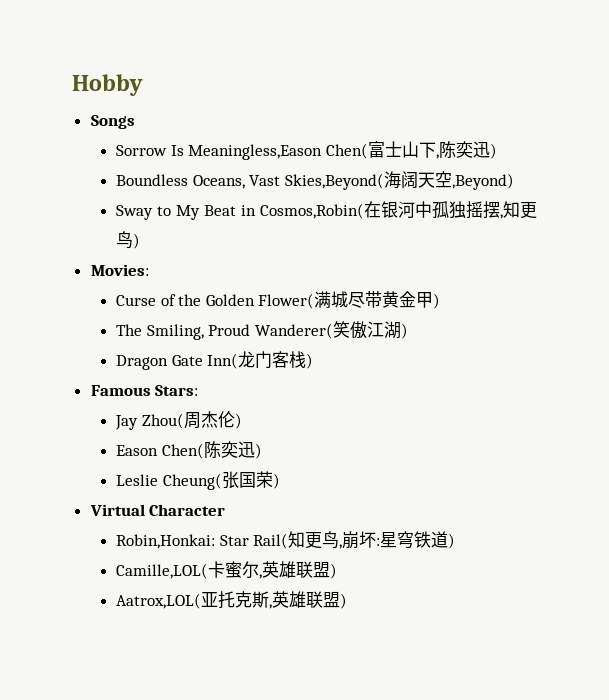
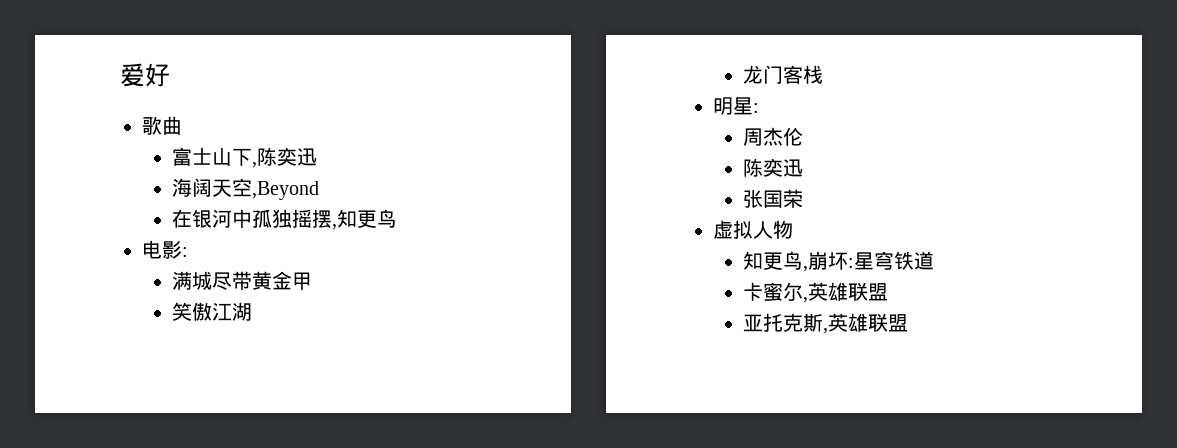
[72,74,143,96] [90,115,135,129] [116,143,368,160] Hobby // Songs // Sorrow Is Meaningless,Eason Chen( -> [120,63,170,87] [142,116,182,135] 爱好 // 歌曲 //
[489,143,497,159] [116,171,514,190] [116,203,365,220] ) // Boundless Oceans, Vast Skies,Beyond(海阔天空,Beyond) // Sway to My Beat in Cosmos,Robin( -> [171,178,319,200] // 海阔天空,Beyond //
[133,233,141,249] [90,264,149,276] [116,291,441,309] [116,321,408,340] [116,351,314,370] [90,385,199,396] [115,413,184,430] ) // Movies: // Curse of the Golden Flower(满城尽带黄金甲) // The Smiling, Proud Wanderer(笑傲江湖) // Dragon Gate Inn(龙门客栈) // Famous Stars: // Jay Zhou( -> [142,240,188,259] [171,271,312,290] [171,302,252,321] [742,65,823,84] [713,97,759,115] // 电影: // 满城尽带黄金甲 // 笑傲江湖 // 龙门客栈 // 明星: //
[234,413,242,429] [116,441,262,459] [116,473,222,490] ) // Eason Chen(陈奕迅) // Leslie Cheung( -> [742,158,803,177] // 陈奕迅 //
[272,473,280,489] [89,504,226,516] [116,533,289,549] ) // Virtual Character // Robin,Honkai: Star Rail( -> [713,220,793,239] // 虚拟人物 //
[448,533,456,549] [116,563,209,579] ) // Camille,LOL( -> (934, 260) //
[330,563,338,579] [116,593,202,609] ) // Aatrox,LOL( -> (888, 292) //
[340,593,348,609] ) -> (908, 323) none

